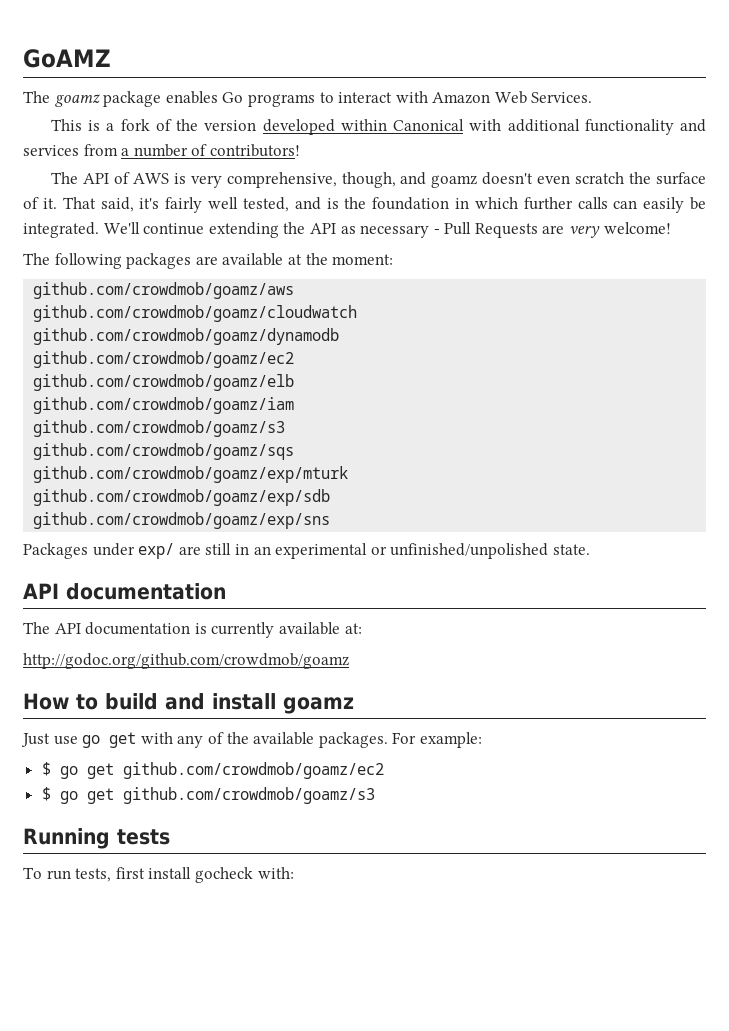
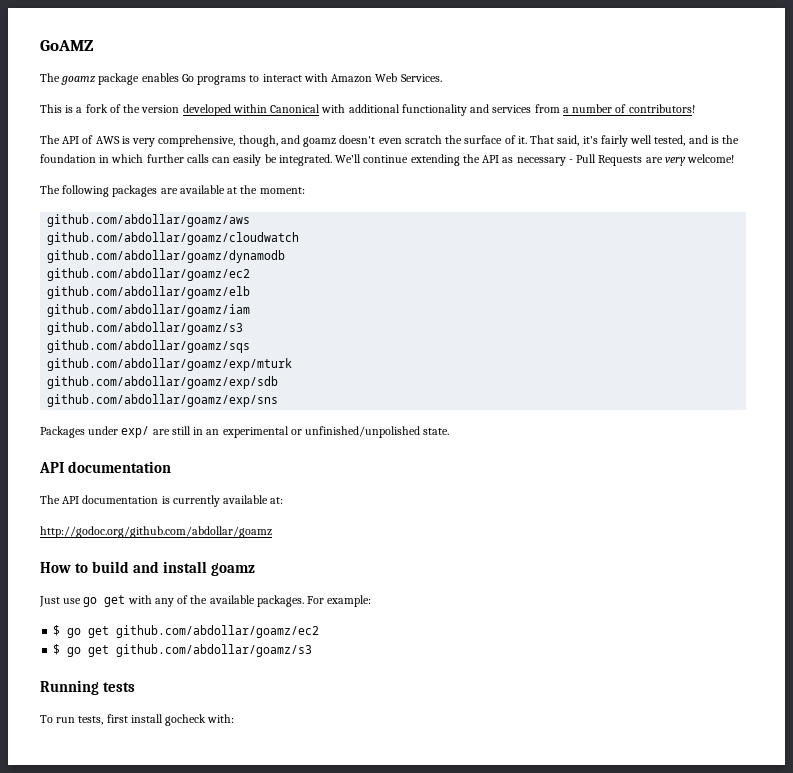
[33,282,295,299] [33,305,358,322] [33,328,340,345] [33,351,295,368] [33,374,295,391] [33,397,295,414] [33,420,286,437] [33,443,295,460] [33,466,349,483] [33,489,331,506] [33,512,331,529] github.com/crowdmob/goamz/aws // github.com/crowdmob/goamz/cloudwatch // github.com/crowdmob/goamz/dynamodb // github.com/crowdmob/goamz/ec2 // github.com/crowdmob/goamz/elb // github.com/crowdmob/goamz/iam // github.com/crowdmob/goamz/s3 // github.com/crowdmob/goamz/sqs // github.com/crowdmob/goamz/exp/mturk // github.com/crowdmob/goamz/exp/sdb // github.com/crowdmob/goamz/exp/sns -> [47,214,251,227] [47,232,300,245] [47,250,286,263] [47,268,251,281] [47,286,251,299] [47,304,251,317] [47,322,244,335] [47,340,251,353] [47,358,293,371] [47,376,279,389] [47,394,279,407] github.com/abdollar/goamz/aws // github.com/abdollar/goamz/cloudwatch // github.com/abdollar/goamz/dynamodb // github.com/abdollar/goamz/ec2 // github.com/abdollar/goamz/elb // github.com/abdollar/goamz/iam // github.com/abdollar/goamz/s3 // github.com/abdollar/goamz/sqs // github.com/abdollar/goamz/exp/mturk // github.com/abdollar/goamz/exp/sdb // github.com/abdollar/goamz/exp/sns
[23,653,349,669] http://godoc.org/github.com/crowdmob/goamz -> [40,526,272,538] http://godoc.org/github.com/abdollar/goamz
[122,762,384,779] [41,787,375,804] github.com/crowdmob/goamz/ec2 // $ go get github.com/crowdmob/goamz/s3 -> [116,625,320,638] [53,644,313,657] github.com/abdollar/goamz/ec2 // $ go get github.com/abdollar/goamz/s3

